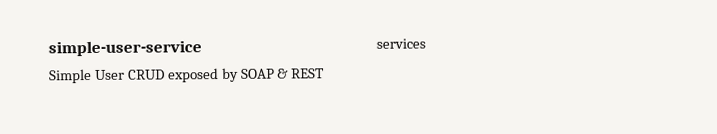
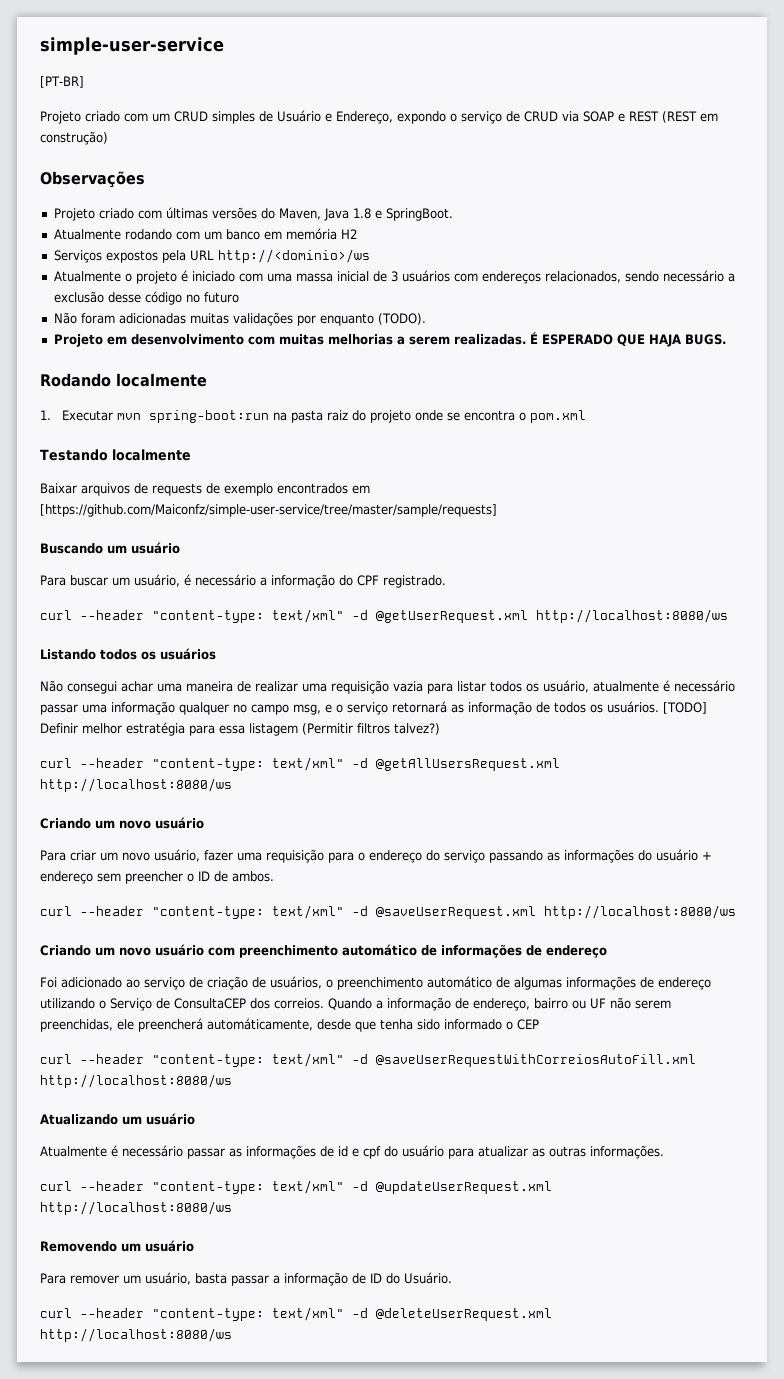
[49,67,326,84] [376,38,426,49] Simple User CRUD exposed by SOAP & REST services -> [40,76,84,88] [40,110,718,124] [40,131,108,145] [40,171,145,188] [53,207,453,221] [53,228,357,240] [53,249,370,263] [53,270,735,284] [53,291,239,305] [53,312,426,326] [53,332,726,347] [40,373,207,387] [40,410,586,423] [40,449,191,461] [40,483,370,496] [40,504,497,517] [40,542,180,554] [40,574,446,588] [40,609,728,623] [40,648,216,660] [40,680,735,694] [40,701,707,715] [40,722,440,736] [40,757,560,771] [40,778,232,792] [40,817,204,829] [40,849,712,863] [40,871,274,884] [40,905,736,919] [40,944,607,958] [40,976,711,990] [40,997,671,1011] [40,1018,539,1032] [40,1053,696,1067] [40,1074,232,1088] [40,1113,195,1125] [40,1145,664,1159] [40,1180,552,1194] [40,1201,232,1215] [40,1240,194,1252] [40,1272,452,1286] [40,1307,552,1321] [40,1328,232,1342] [PT-BR] // Projeto criado com um CRUD simples de Usuário e Endereço, expondo o serviço de CRUD via SOAP e REST (REST em construção) // Observações // Projeto criado com últimas versões do Maven, Java 1.8 e SpringBoot. // Atualmente rodando com um banco em memória H2 // Serviços expostos pela URL http://<dominio>/ws // Atualmente o projeto é iniciado com uma massa inicial de 3 usuários com endereços relacionados, sendo necessário a exclusão desse código no futuro // Não foram adicionadas muitas validações por enquanto (TODO). // Projeto em desenvolvimento com muitas melhorias a serem realizadas. É ESPERADO QUE HAJA BUGS. // Rodando localmente // 1. Executar mvn spring-boot:run na pasta raiz do projeto onde se encontra o pom.xml // Testando localmente // Baixar arquivos de requests de exemplo encontrados em [https://github.com/Maiconfz/simple-user-service/tree/master/sample/requests] // Buscando um usuário // Para buscar um usuário, é necessário a informação do CPF registrado. // curl --header "content-type: text/xml" -d @getUserRequest.xml http://localhost:8080/ws // Listando todos os usuários // Não consegui achar uma maneira de realizar uma requisição vazia para listar todos os usuário, atualmente é necessário passar uma informação qualquer no campo msg, e o serviço retornará as informação de todos os usuários. [TODO] Definir melhor estratégia para essa listagem (Permitir filtros talvez?) // curl --header "content-type: text/xml" -d @getAllUsersRequest.xml http://localhost:8080/ws // Criando um novo usuário // Para criar um novo usuário, fazer uma requisição para o endereço do serviço passando as informações do usuário + endereço sem preencher o ID de ambos. // curl --header "content-type: text/xml" -d @saveUserRequest.xml http://localhost:8080/ws // Criando um novo usuário com preenchimento automático de informações de endereço // Foi adicionado ao serviço de criação de usuários, o preenchimento automático de algumas informações de endereço utilizando o Serviço de ConsultaCEP dos correios. Quando a informação de endereço, bairro ou UF não serem preenchidas, ele preencherá automáticamente, desde que tenha sido informado o CEP // curl --header "content-type: text/xml" -d @saveUserRequestWithCorreiosAutoFill.xml http://localhost:8080/ws // Atualizando um usuário // Atualmente é necessário passar as informações de id e cpf do usuário para atualizar as outras informações. // curl --header "content-type: text/xml" -d @updateUserRequest.xml http://localhost:8080/ws // Removendo um usuário // Para remover um usuário, basta passar a informação de ID do Usuário. // curl --header "content-type: text/xml" -d @deleteUserRequest.xml http://localhost:8080/ws

